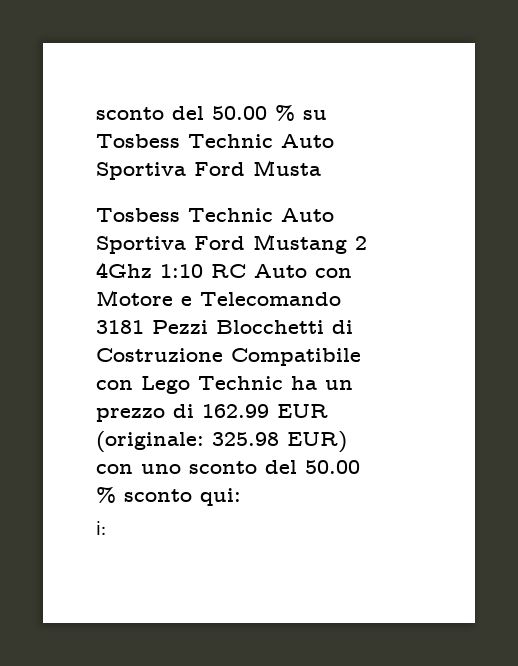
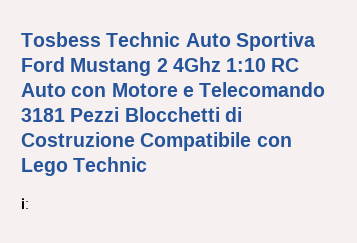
[96,105,327,121] [96,134,334,148] [96,160,321,180] sconto del 50.00 % su Tosbess Technic Auto Sportiva Ford Musta // -> (21, 39) none
[291,376,353,390] [96,404,328,422] [96,431,347,453] [96,460,360,474] [96,487,241,506] ha un prezzo di 162.99 EUR (originale: 325.98 EUR) con uno sconto del 50.00 % sconto qui: -> (148, 164) none

